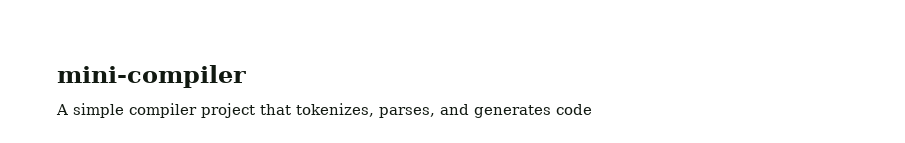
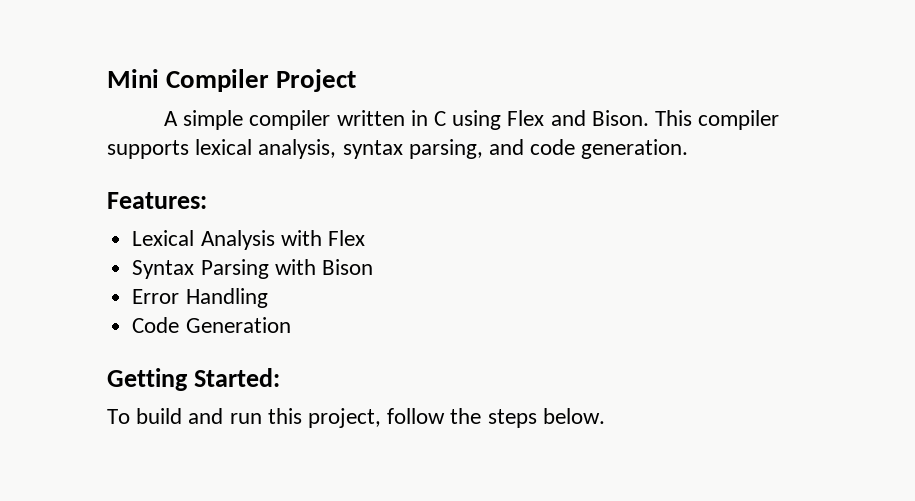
[57,65,246,88] mini-compiler -> [107,69,357,92] Mini Compiler Project
[201,103,592,118] project that tokenizes, parses, and generates code -> [336,110,780,130] [107,139,689,159] [107,192,207,209] [132,230,365,250] [132,259,373,279] [132,288,268,308] [132,317,291,333] [107,368,280,391] [107,408,605,428] written in C using Flex and Bison. This compiler supports lexical analysis, syntax parsing, and code generation. // Features: // Lexical Analysis with Flex // Syntax Parsing with Bison // Error Handling // Code Generation // Getting Started: // To build and run this project, follow the steps below.

